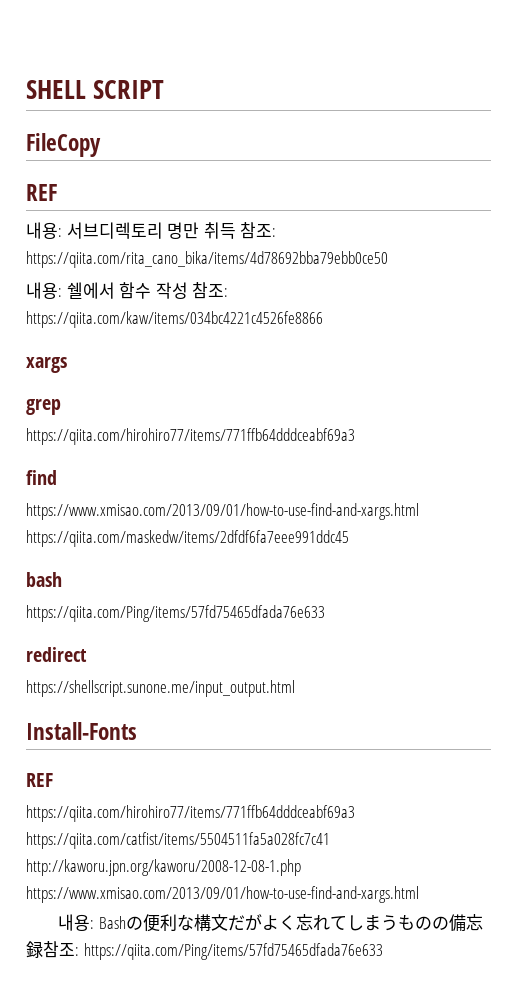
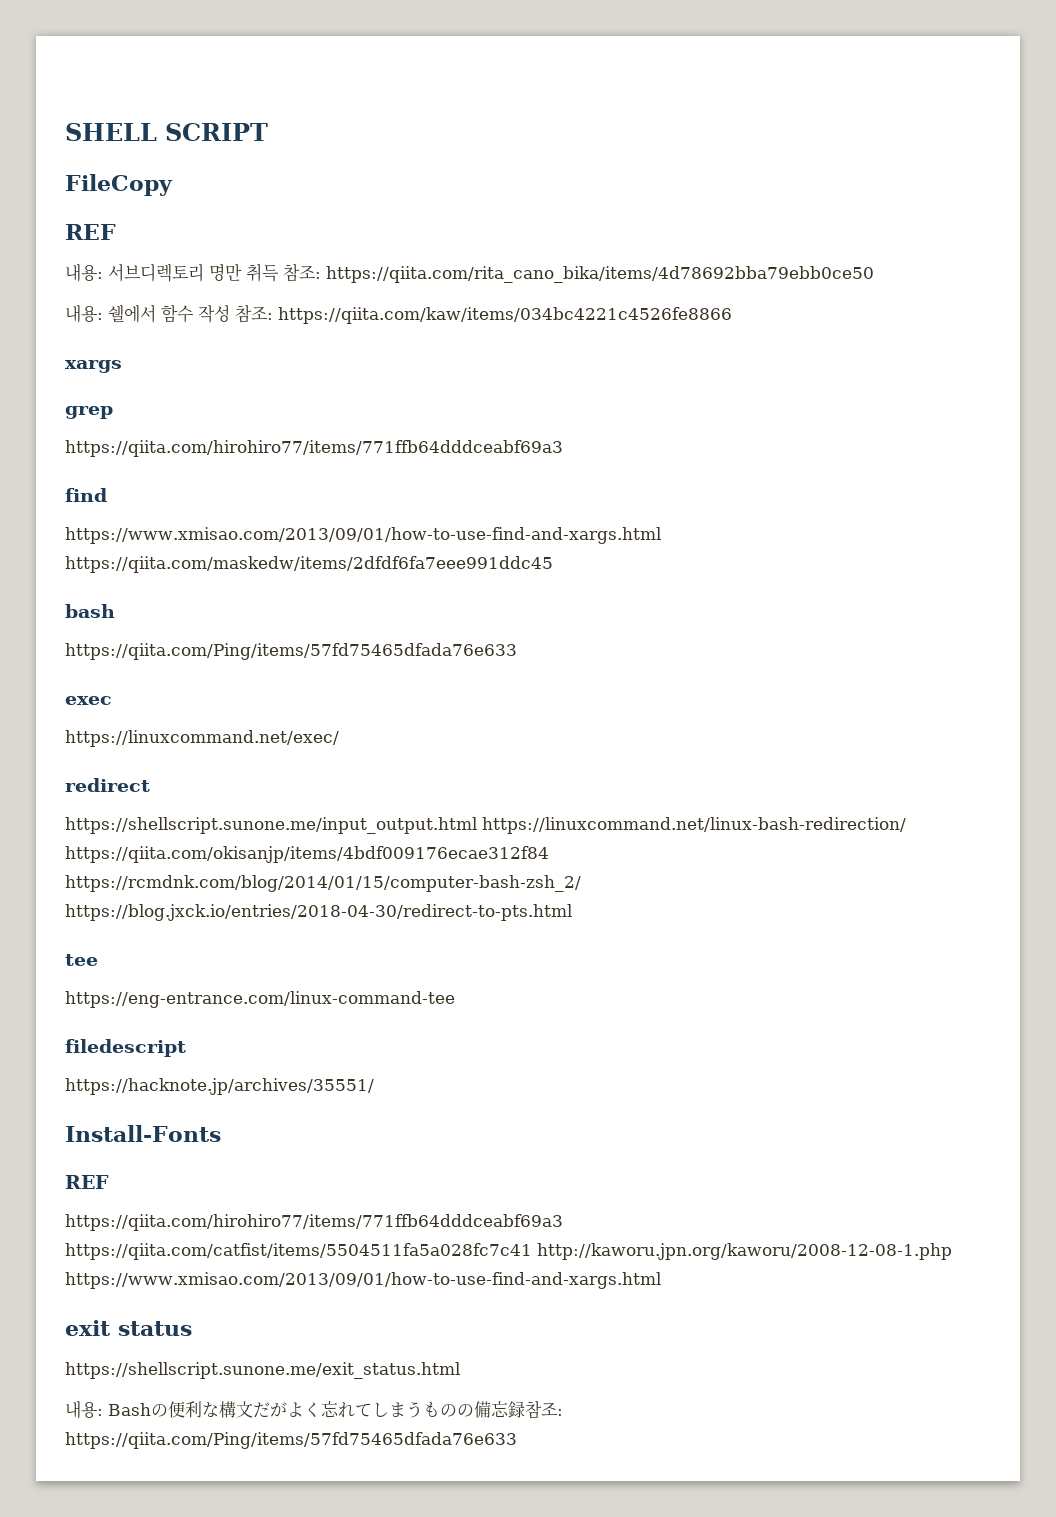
(325, 613) none -> [65,696,112,705] [65,730,339,747] // exec // https://linuxcommand.net/exec/
(295, 688) none -> [482,817,906,834] [65,846,549,863] [65,875,581,892] [65,904,572,921] [65,954,98,966] [65,991,455,1008] [65,1039,186,1057] [65,1078,374,1095] https://linuxcommand.net/linux-bash-redirection/ https://qiita.com/okisanjp/items/4bdf009176ecae312f84 https://rcmdnk.com/blog/2014/01/15/computer-bash-zsh_2/ https://blog.jxck.io/entries/2018-04-30/redirect-to-pts.html // tee // https://eng-entrance.com/linux-command-tee // filedescript // https://hacknote.jp/archives/35551/
(419, 894) none -> [65,1320,192,1336] [65,1362,460,1379] // exit status // https://shellscript.sunone.me/exit_status.html

